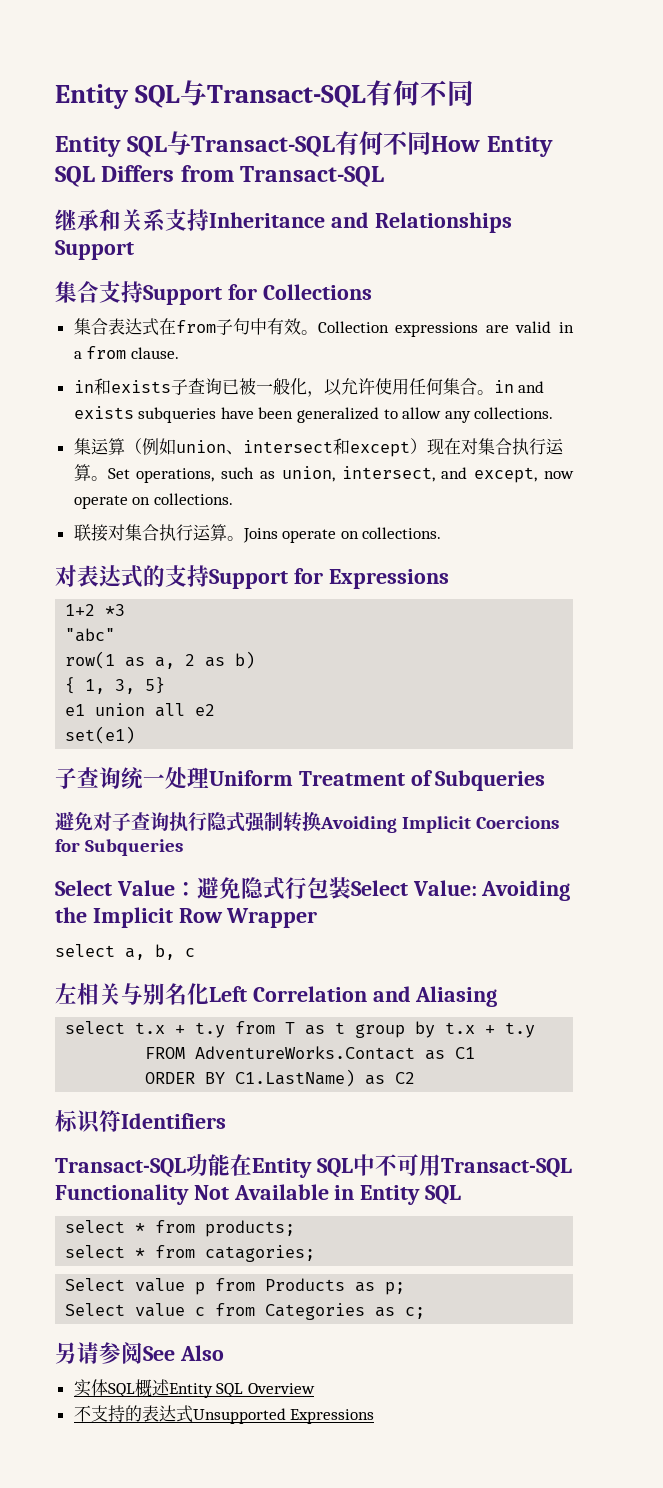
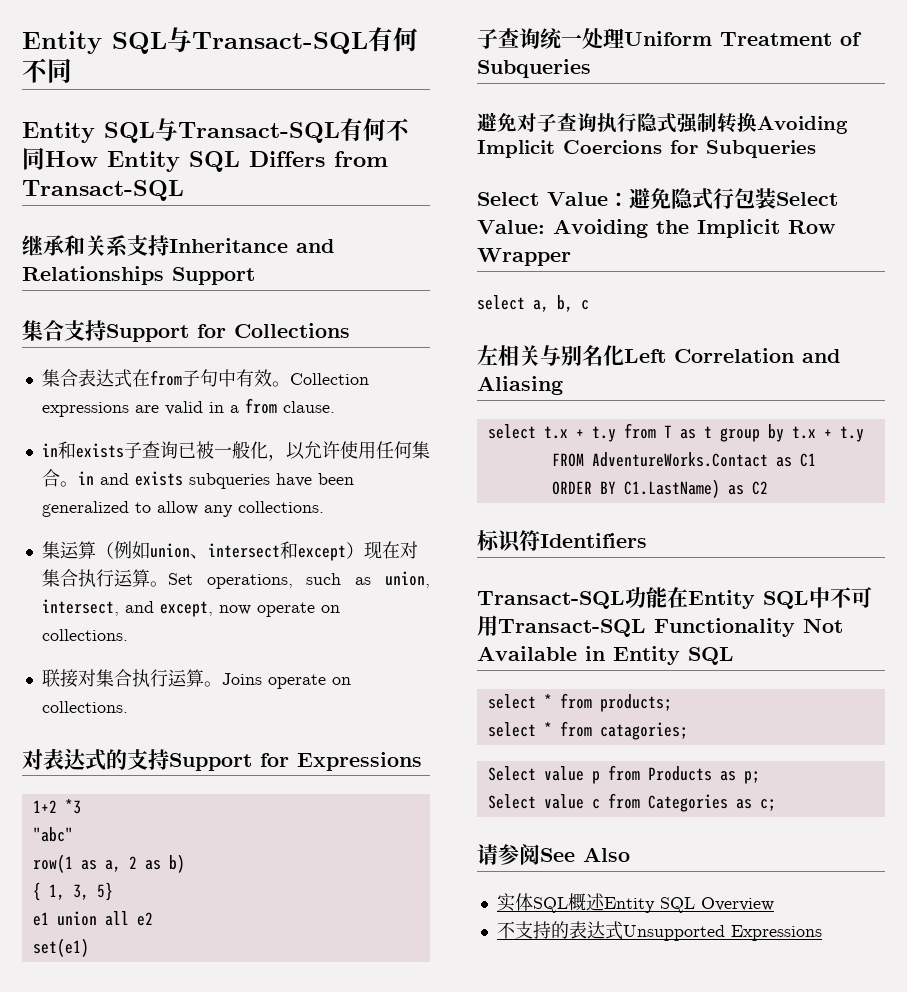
[55,1342,77,1364] 另 -> (776, 805) none

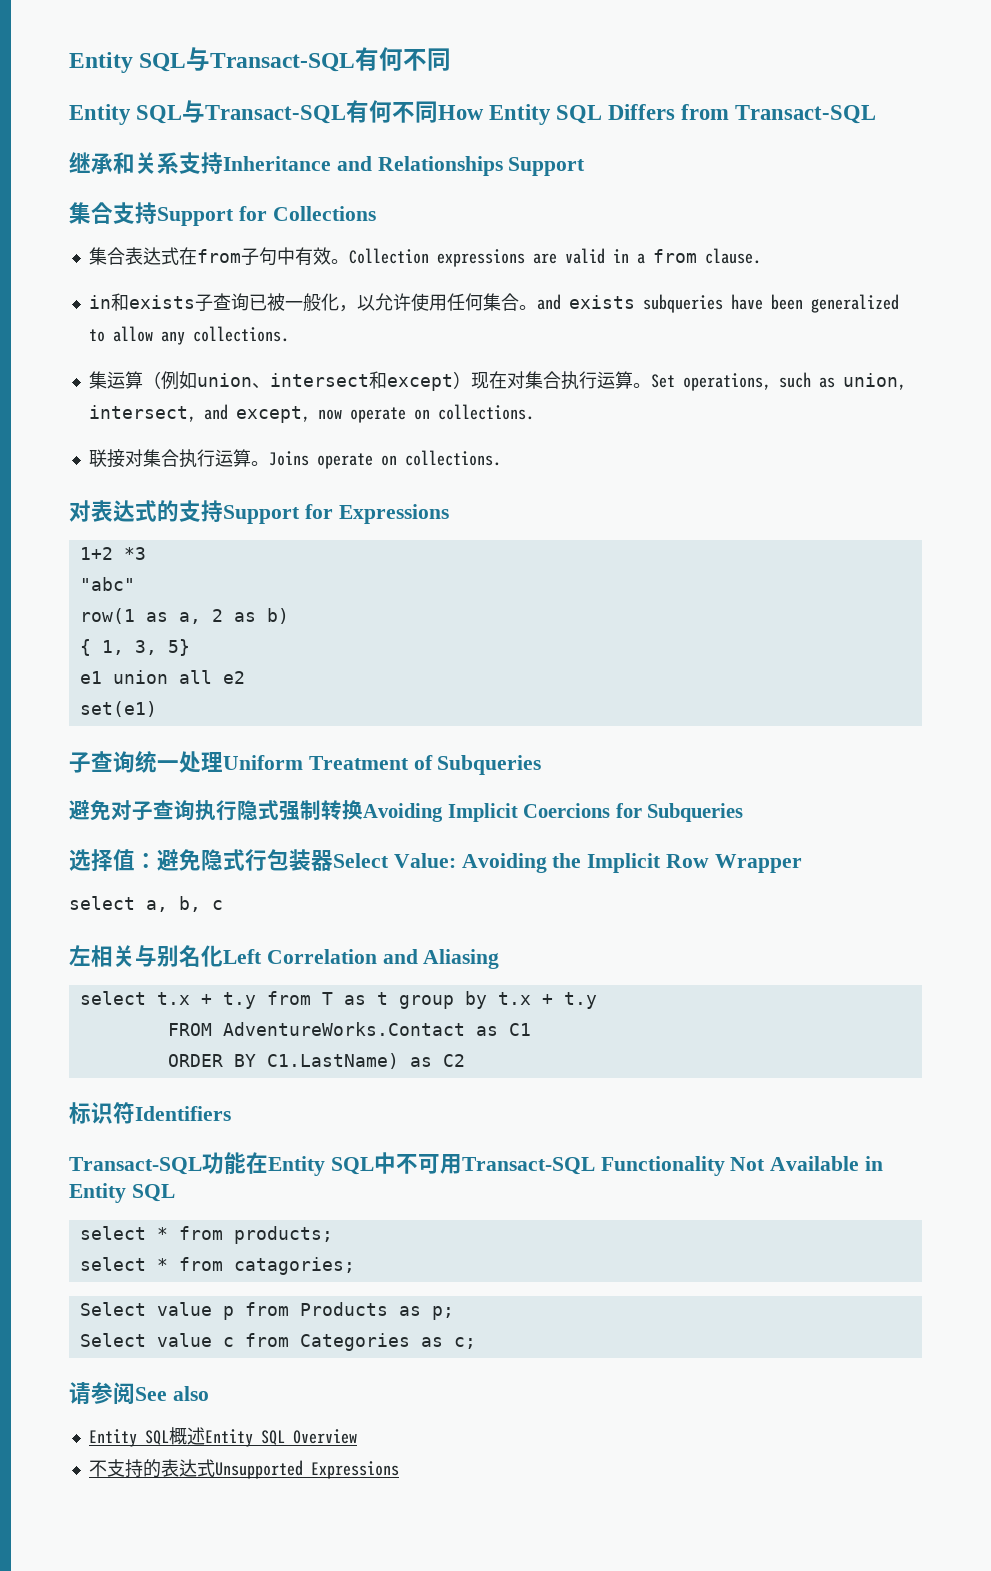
[77,471,94,485] in -> (537, 307) none
[477,192,608,206] Select Value -> [69,849,135,871] 选择值
(776, 198) none -> [311,850,333,871] 器
[583,847,630,862] [496,893,533,912] Also // 实体 -> [172,1386,209,1401] [88,1429,137,1447] also // Entity

